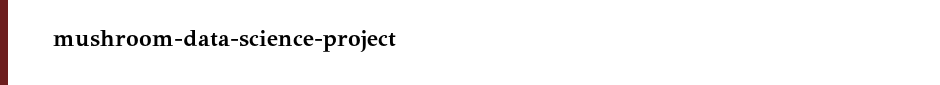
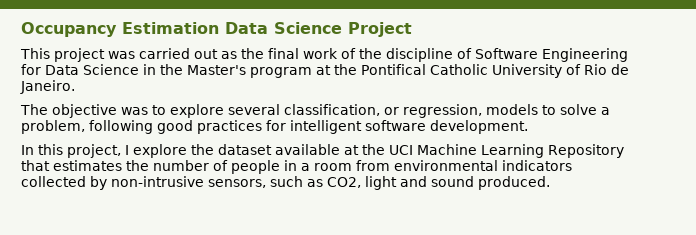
[53,30,396,52] mushroom-data-science-project -> [21,22,412,37] [20,48,628,62] [21,64,629,78] [20,80,75,94] [20,104,610,118] [21,120,528,134] [21,144,624,158] [21,160,572,174] [21,176,550,190] Occupancy Estimation Data Science Project // This project was carried out as the final work of the discipline of Software Engineering for Data Science in the Master's program at the Pontifical Catholic University of Rio de Janeiro. // The objective was to explore several classification, or regression, models to solve a problem, following good practices for intelligent software development. // In this project, I explore the dataset available at the UCI Machine Learning Repository that estimates the number of people in a room from environmental indicators collected by non-intrusive sensors, such as CO2, light and sound produced.

